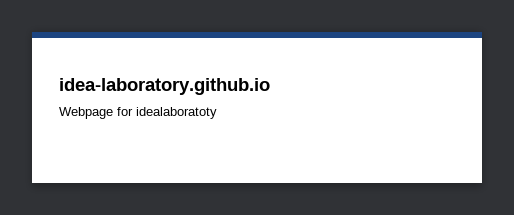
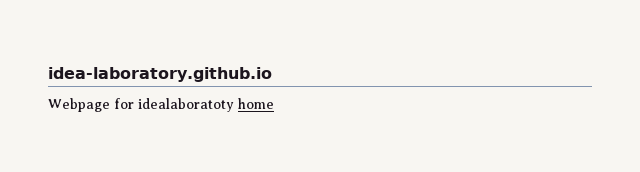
(217, 113) none -> [238,98,274,109] home

